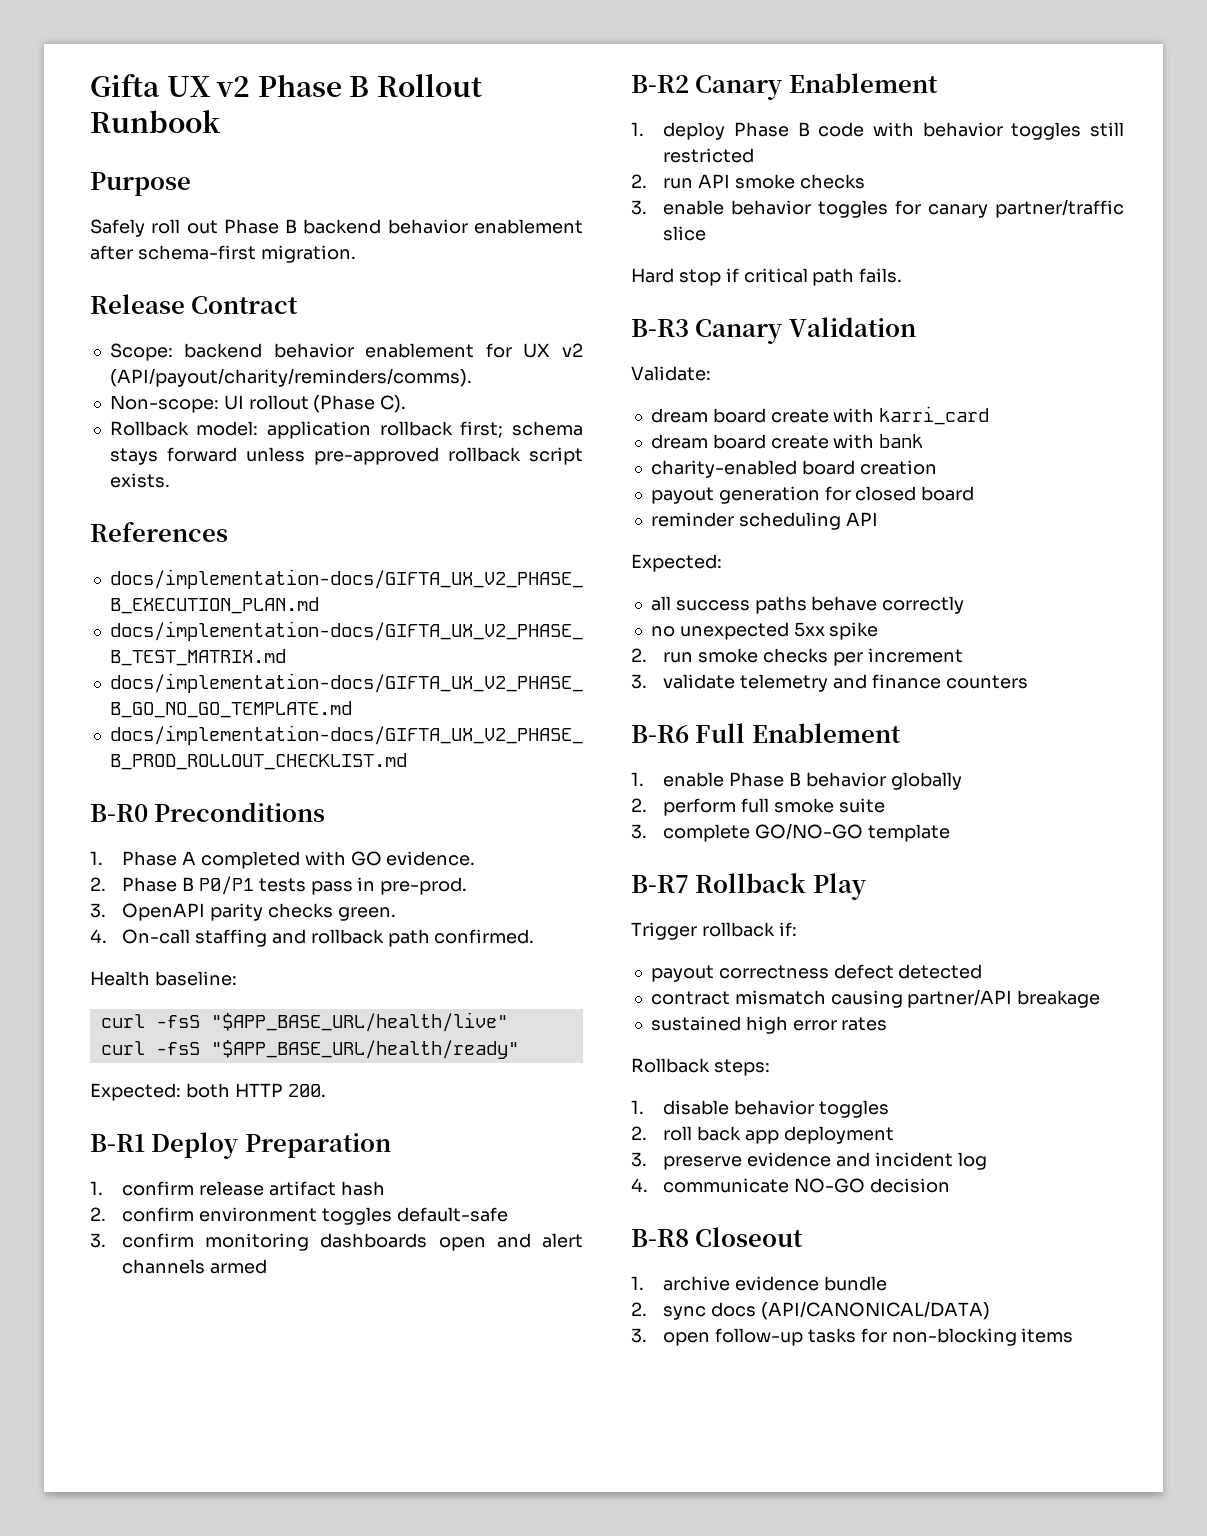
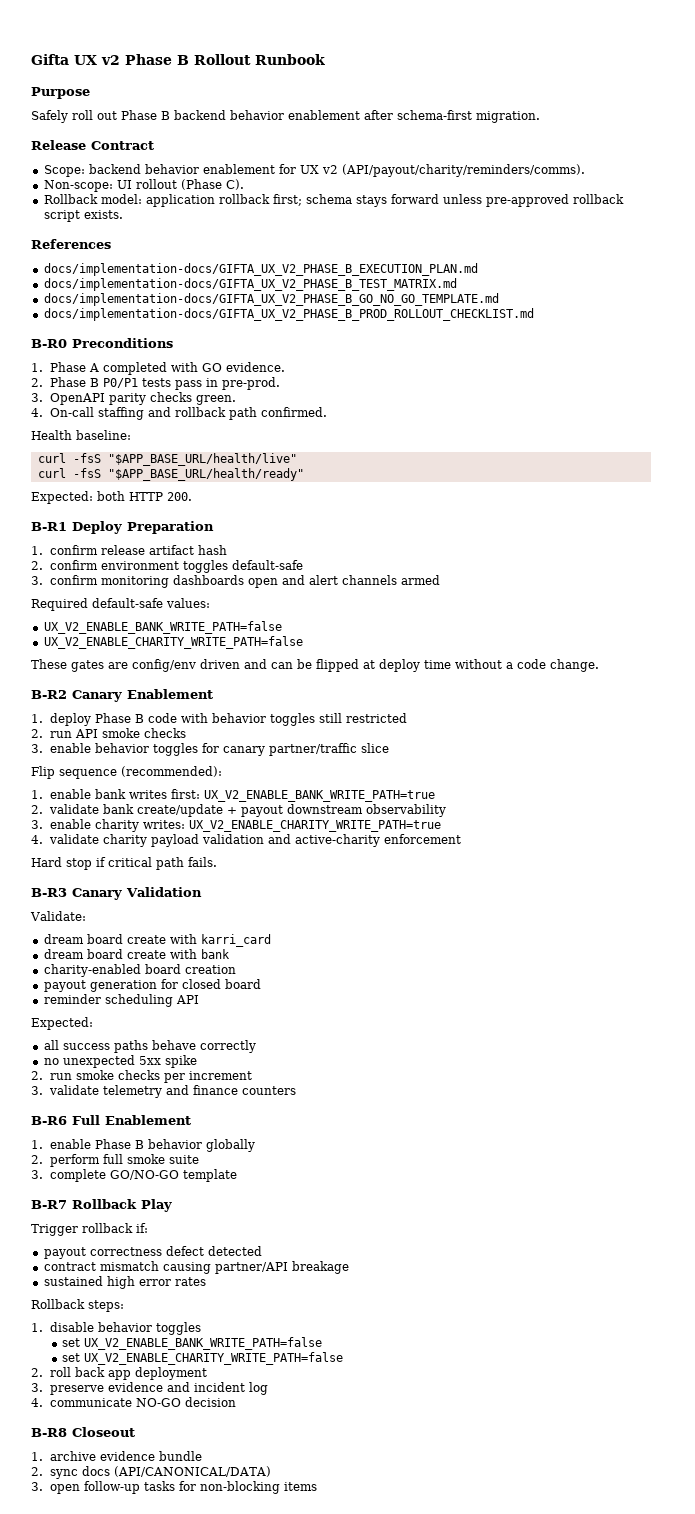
(267, 1266) none -> [31,598,210,611] [43,621,282,634] [43,636,303,649] [31,659,599,672] // Required default-safe values: // UX_V2_ENABLE_BANK_WRITE_PATH=false // UX_V2_ENABLE_CHARITY_WRITE_PATH=false // These gates are config/env driven and can be flipped at deploy time without a code change.
(707, 233) none -> [31,766,222,779] [31,789,435,802] [31,804,446,817] [31,819,441,832] [31,834,461,847] // Flip sequence (recommended): // 1. enable bank writes first: UX_V2_ENABLE_BANK_WRITE_PATH=true // 2. validate bank create/update + payout downstream observability // 3. enable charity writes: UX_V2_ENABLE_CHARITY_WRITE_PATH=true // 4. validate charity payload validation and active-charity enforcement
(889, 1109) none -> [62,1337,323,1350] [62,1352,344,1365] // set UX_V2_ENABLE_BANK_WRITE_PATH=false // set UX_V2_ENABLE_CHARITY_WRITE_PATH=false

